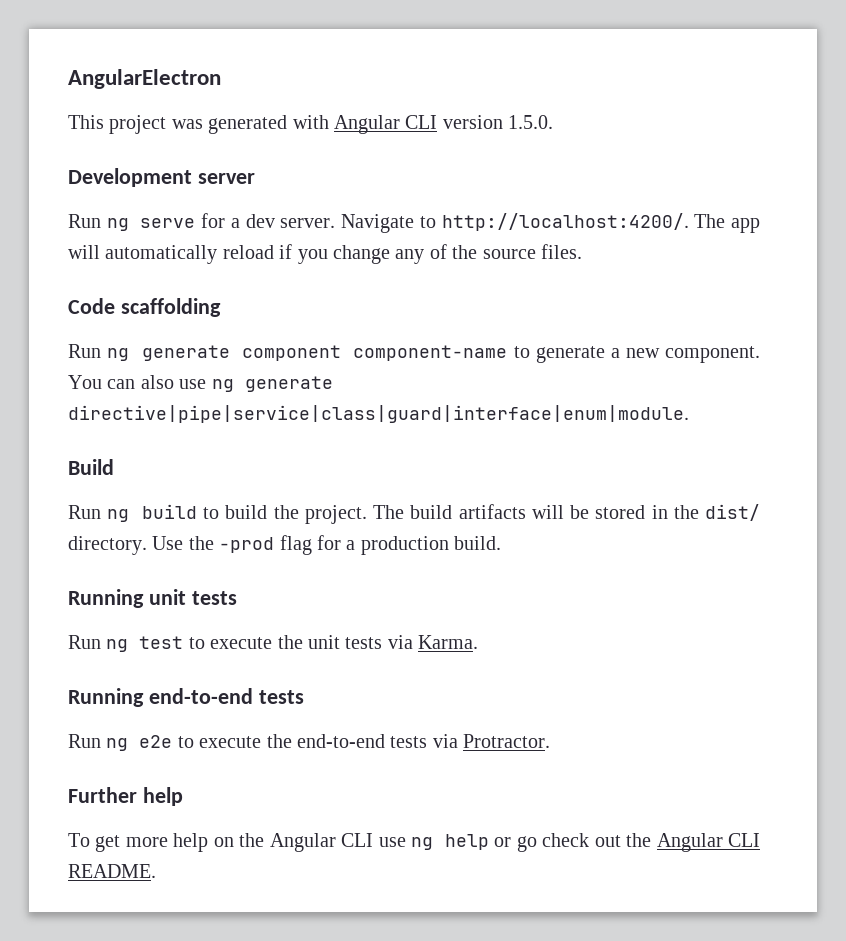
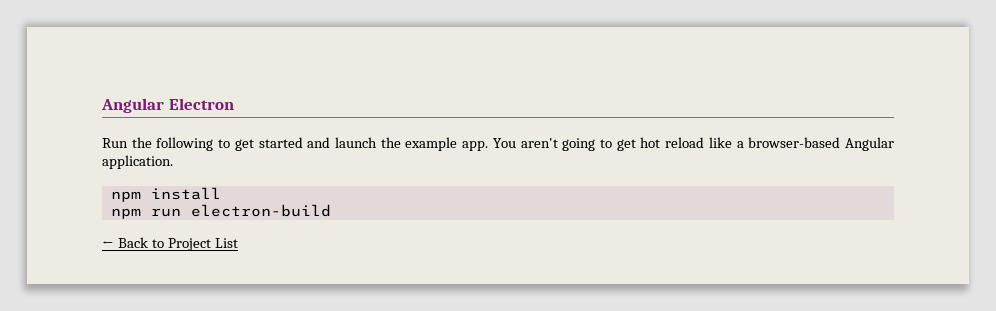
[68,69,221,89] [68,115,554,134] [68,168,255,187] [68,213,760,233] [68,244,582,264] [68,298,221,317] [68,344,760,363] [68,375,333,392] [68,405,689,423] [68,459,114,475] [68,504,761,524] [68,535,502,555] [68,589,237,608] [68,635,479,652] [68,688,304,707] [68,734,551,751] [68,787,183,806] [68,833,760,852] [68,864,156,878] AngularElectron // This project was generated with Angular CLI version 1.5.0. // Development server // Run ng serve for a dev server. Navigate to http://localhost:4200/. The app will automatically reload if you change any of the source files. // Code scaffolding // Run ng generate component component-name to generate a new component. You can also use ng generate directive|pipe|service|class|guard|interface|enum|module. // Build // Run ng build to build the project. The build artifacts will be stored in the dist/ directory. Use the -prod flag for a production build. // Running unit tests // Run ng test to execute the unit tests via Karma. // Running end-to-end tests // Run ng e2e to execute the end-to-end tests via Protractor. // Further help // To get more help on the Angular CLI use ng help or go check out the Angular CLI README. -> [101,98,234,113] [102,137,894,151] [102,155,173,169] [110,187,221,202] [110,204,331,219] [102,237,238,251] Angular Electron // Run the following to get started and launch the example app. You aren't going to get hot reload like a browser-based Angular application. // npm install // npm run electron-build // ← Back to Project List

